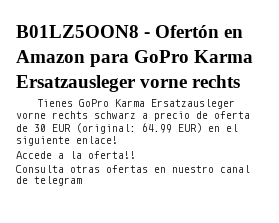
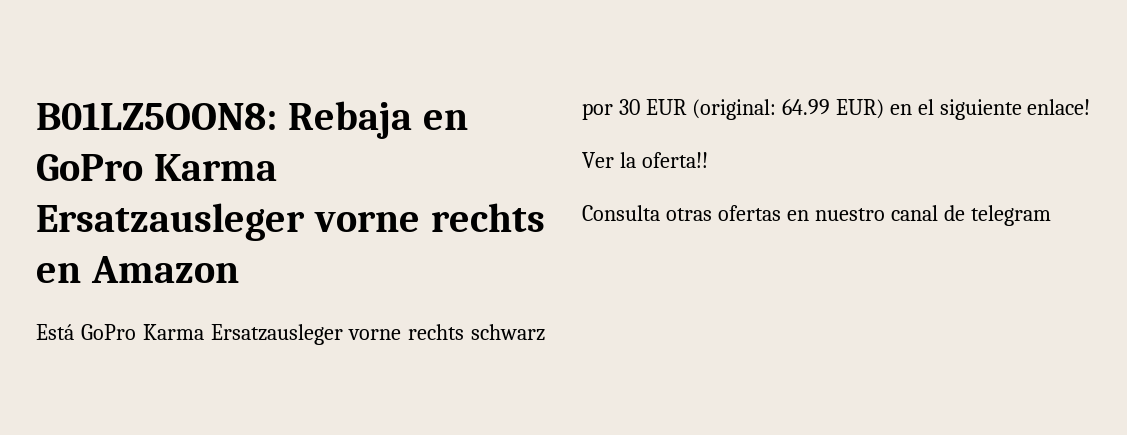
[16,25,244,38] [16,50,254,67] [16,75,241,92] [37,99,74,107] B01LZ5OON8 - Ofertón en Amazon para GoPro Karma Ersatzausleger vorne rechts // Tienes -> [36,101,468,139] [36,154,277,181] [36,203,545,241] [36,256,239,283] [36,324,74,340] B01LZ5OON8: Rebaja en GoPro Karma Ersatzausleger vorne rechts en Amazon // Está
[142,111,250,121] [16,124,28,132] a precio de oferta de -> [582,103,613,120] por
[16,151,64,159] Accede a -> [582,152,614,168] Ver

